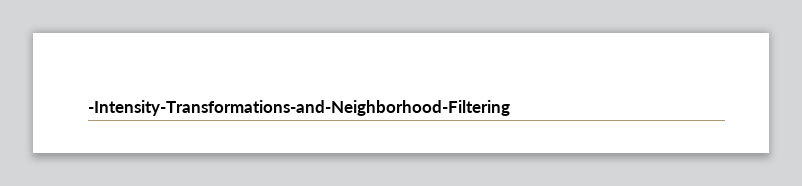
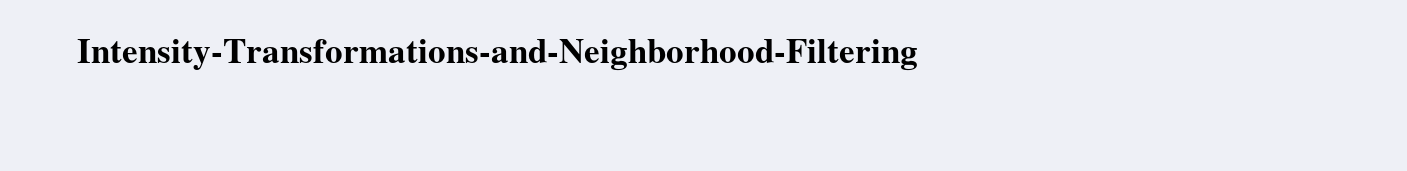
[88,100,510,116] -Intensity-Transformations-and-Neighborhood-Filtering -> [77,39,918,71] Intensity-Transformations-and-Neighborhood-Filtering

